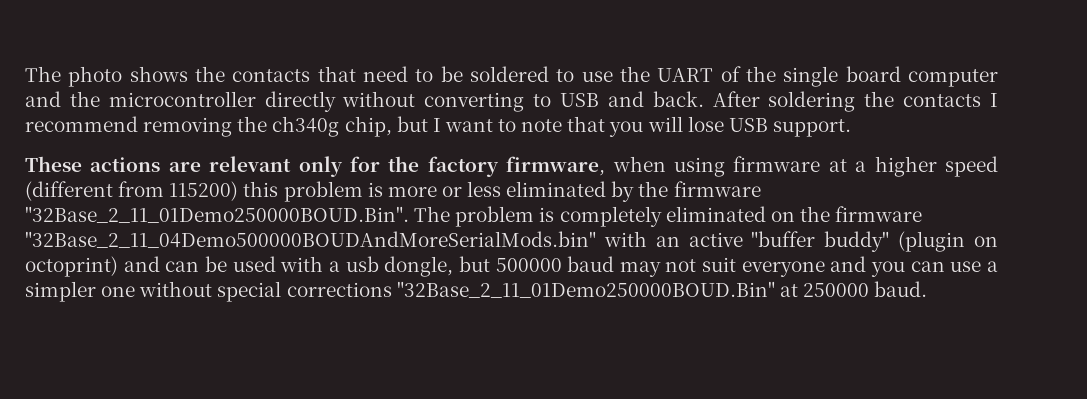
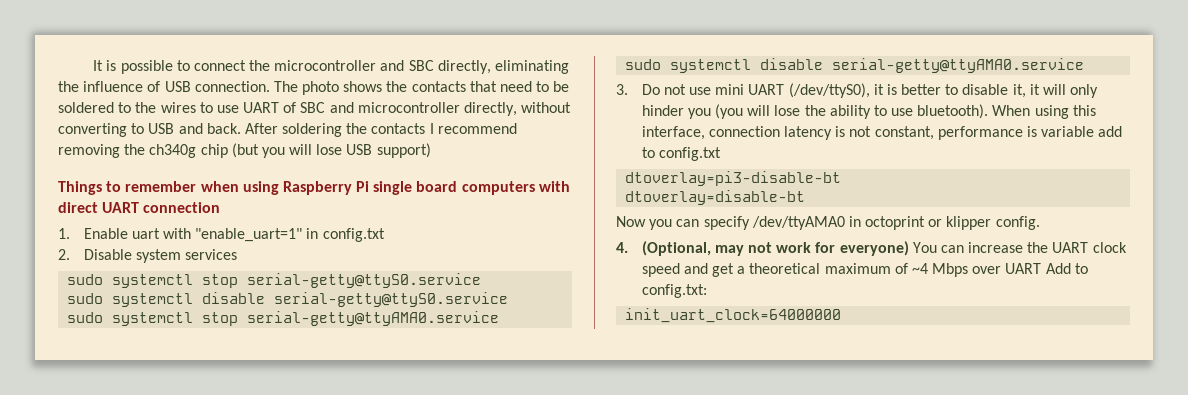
(25, 74) none -> [93,60,570,74] [58,81,270,92] It is possible to connect the microcontroller and SBC directly, eliminating the influence of USB connection.
[581,66,999,87] [25,91,336,112] use the UART of the single board computer and the microcontroller directly -> [135,102,518,116] the wires to use UART of SBC and microcontroller directly,
[344,116,851,137] [25,156,998,177] [25,181,761,202] [25,206,923,227] [25,231,999,252] [25,256,998,277] [25,281,928,302] chip, but I want to note that you will lose USB support. // These actions are relevant only for the factory firmware, when using firmware at a higher speed (different from 115200) this problem is more or less eliminated by the firmware "32Base_2_11_01Demo250000BOUD.Bin". The problem is completely eliminated on the firmware "32Base_2_11_04Demo500000BOUDAndMoreSerialMods.bin" with an active "buffer buddy" (plugin on octoprint) and can be used with a usb dongle, but 500000 baud may not suit everyone and you can use a simpler one without special corrections "32Base_2_11_01Demo250000BOUD.Bin" at 250000 baud. -> [200,143,431,158] [58,181,570,195] [58,202,221,213] [58,228,385,242] [58,249,238,263] [67,273,482,288] [67,292,509,307] [67,311,500,326] [625,58,1085,73] [616,83,1099,98] [641,104,1096,119] [641,126,1123,140] [641,147,721,161] [625,171,842,186] [625,190,806,205] [616,216,1040,230] [616,241,1127,256] [641,263,1088,277] [641,284,707,298] [625,308,842,323] chip (but you will lose USB support) // Things to remember when using Raspberry Pi single board computers with direct UART connection // 1. Enable uart with "enable_uart=1" in config.txt // 2. Disable system services // sudo systemctl stop serial-getty@ttyS0.service // sudo systemctl disable serial-getty@ttyS0.service // sudo systemctl stop serial-getty@ttyAMA0.service // sudo systemctl disable serial-getty@ttyAMA0.service // 3. Do not use mini UART (/dev/ttyS0), it is better to disable it, it will only hinder you (you will lose the ability to use bluetooth). When using this interface, connection latency is not constant, performance is variable add to config.txt // dtoverlay=pi3-disable-bt // dtoverlay=disable-bt // Now you can specify /dev/ttyAMA0 in octoprint or klipper config. // 4. (Optional, may not work for everyone) You can increase the UART clock speed and get a theoretical maximum of ~4 Mbps over UART Add to config.txt: // init_uart_clock=64000000

